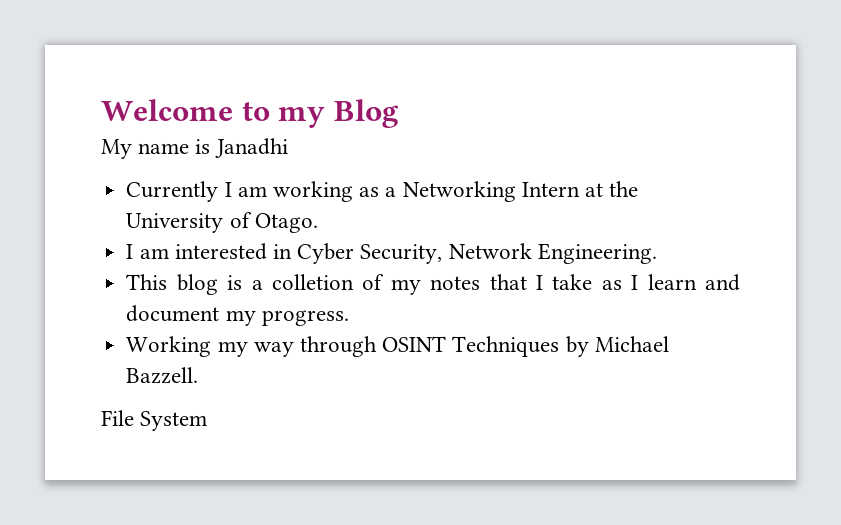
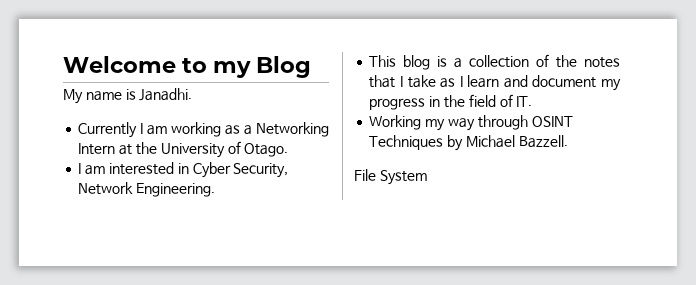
[214,138,288,158] Janadhi -> [139,88,193,101] Janadhi.
[271,274,421,295] colletion of my -> [469,54,578,68] collection of the
[261,310,349,326] progress. -> [369,94,533,110] progress in the field of IT.

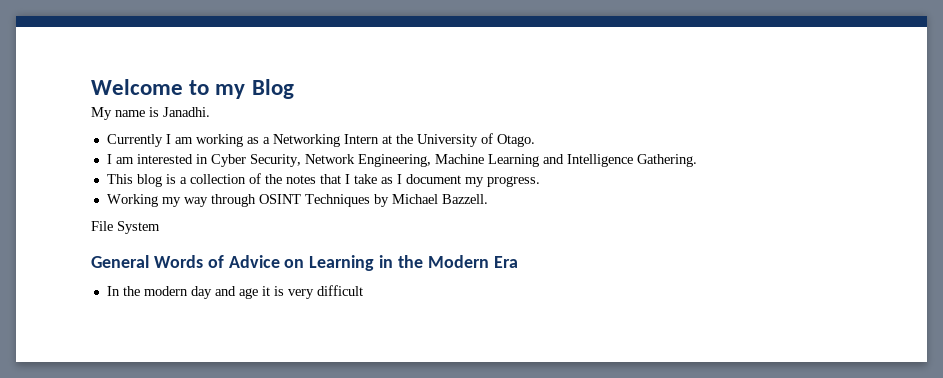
[136,183,216,197] Engineering. -> [357,154,697,167] Engineering, Machine Learning and Intelligence Gathering.
[467,75,621,91] [369,94,533,110] learn and document my progress in the field of IT. -> [405,174,540,187] document my progress.
(427, 177) none -> [91,255,518,271] [106,285,363,299] // General Words of Advice on Learning in the Modern Era // In the modern day and age it is very difficult

